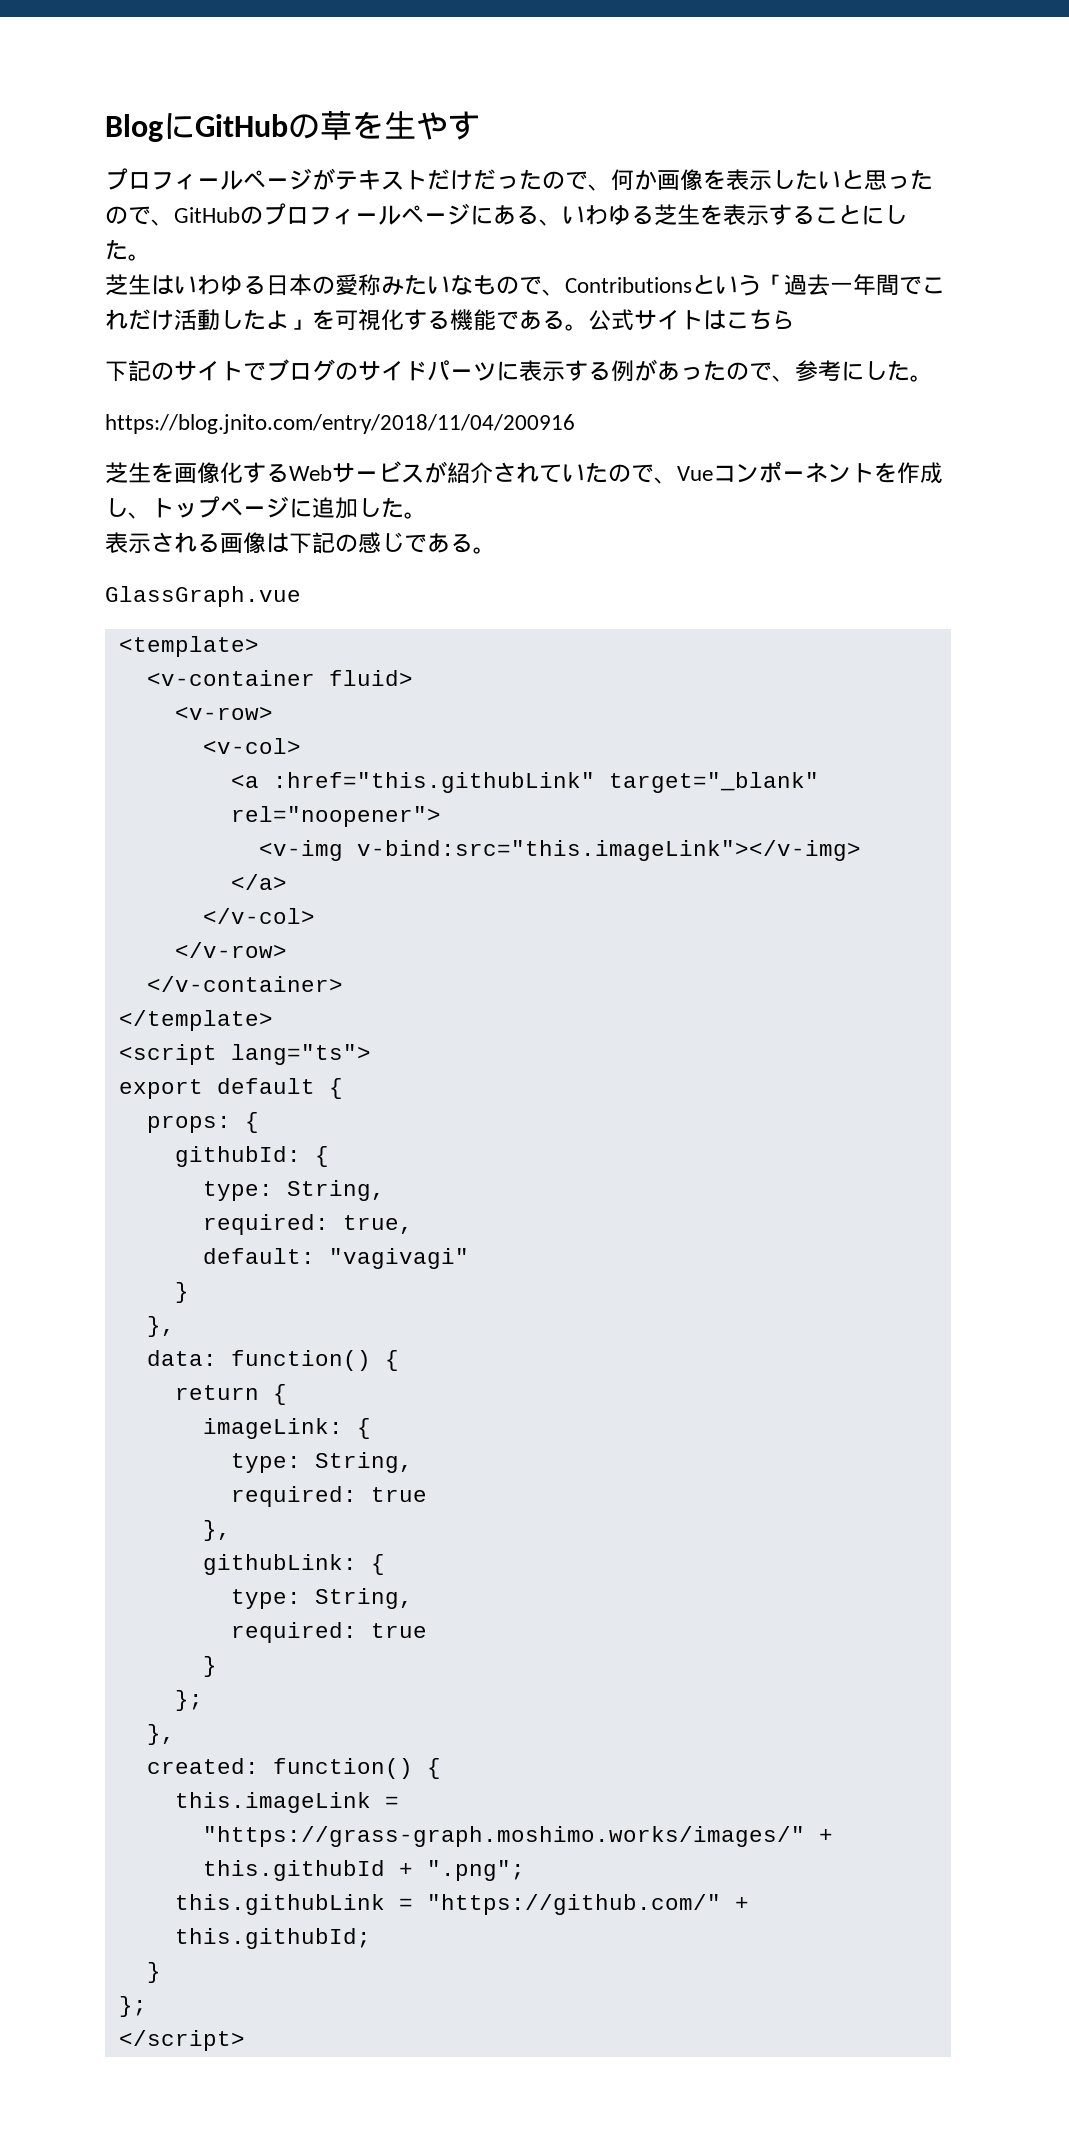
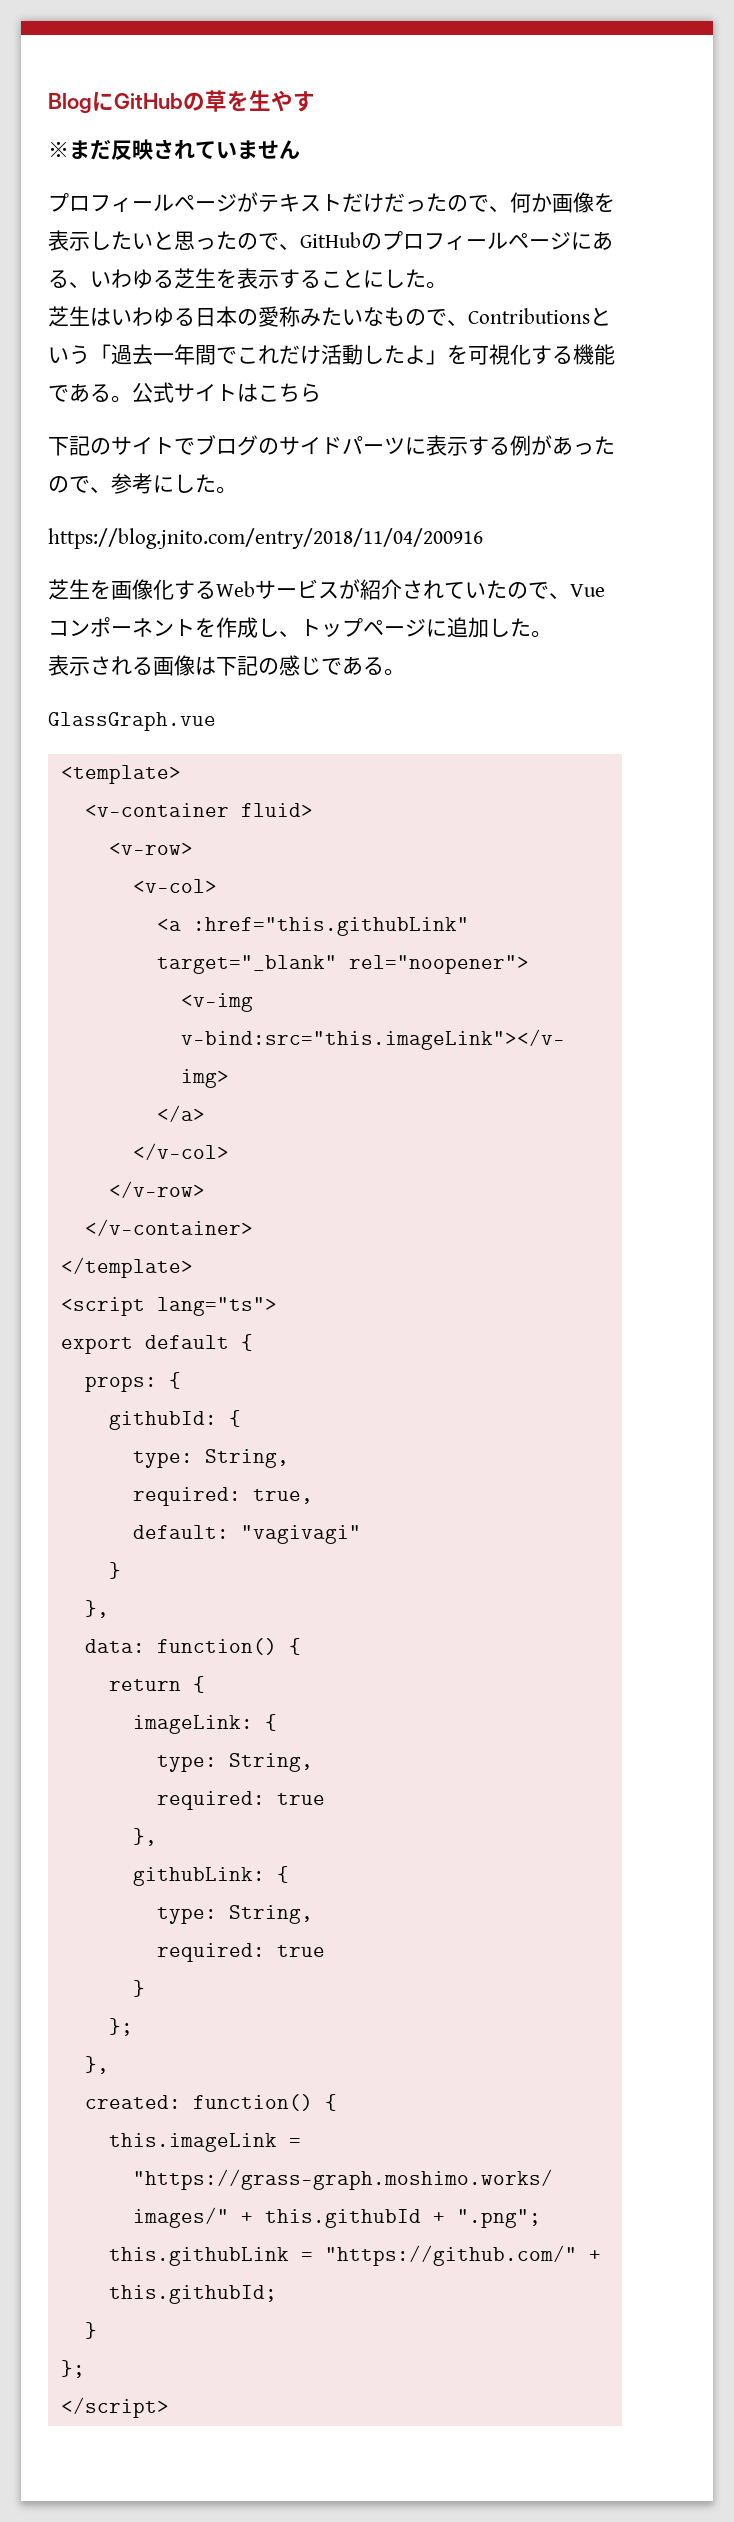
(480, 125) none -> [48,139,300,160] // ※まだ反映されていません

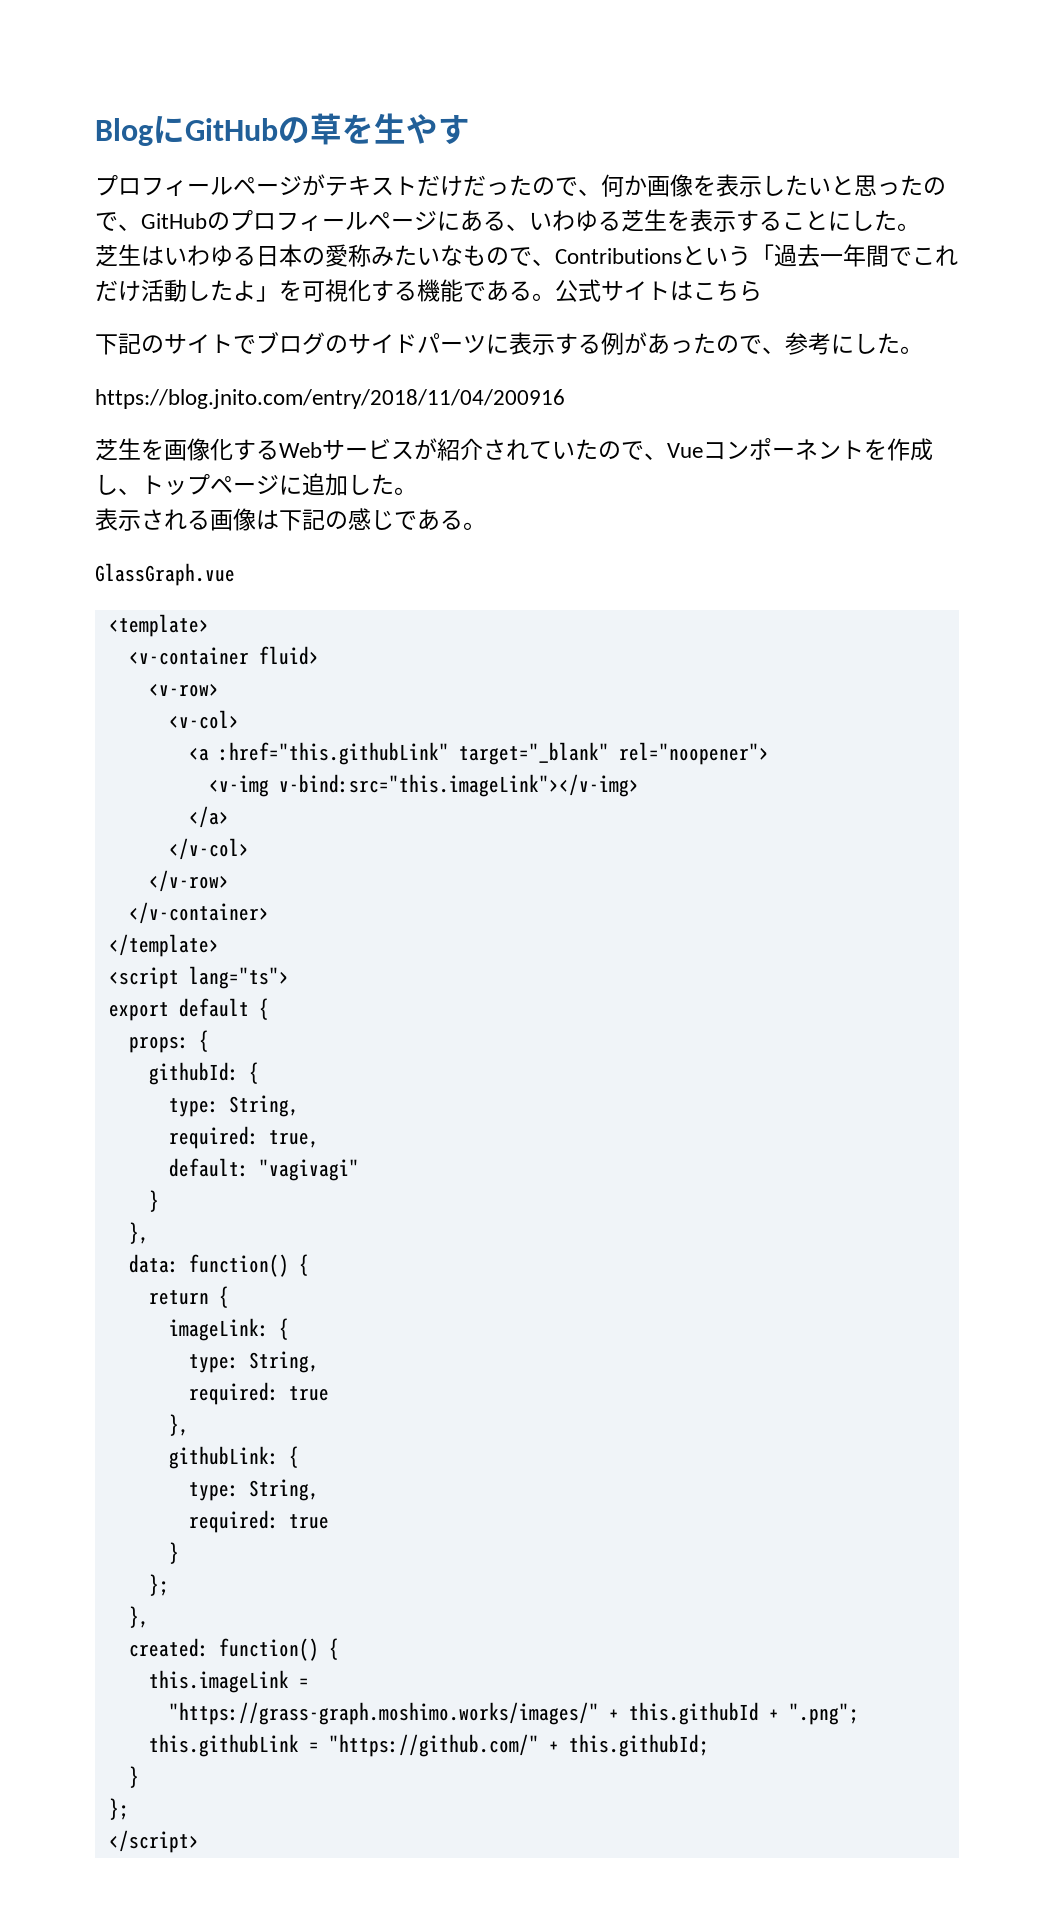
[48,139,300,160] // ※まだ反映されていません -> (470, 130) none

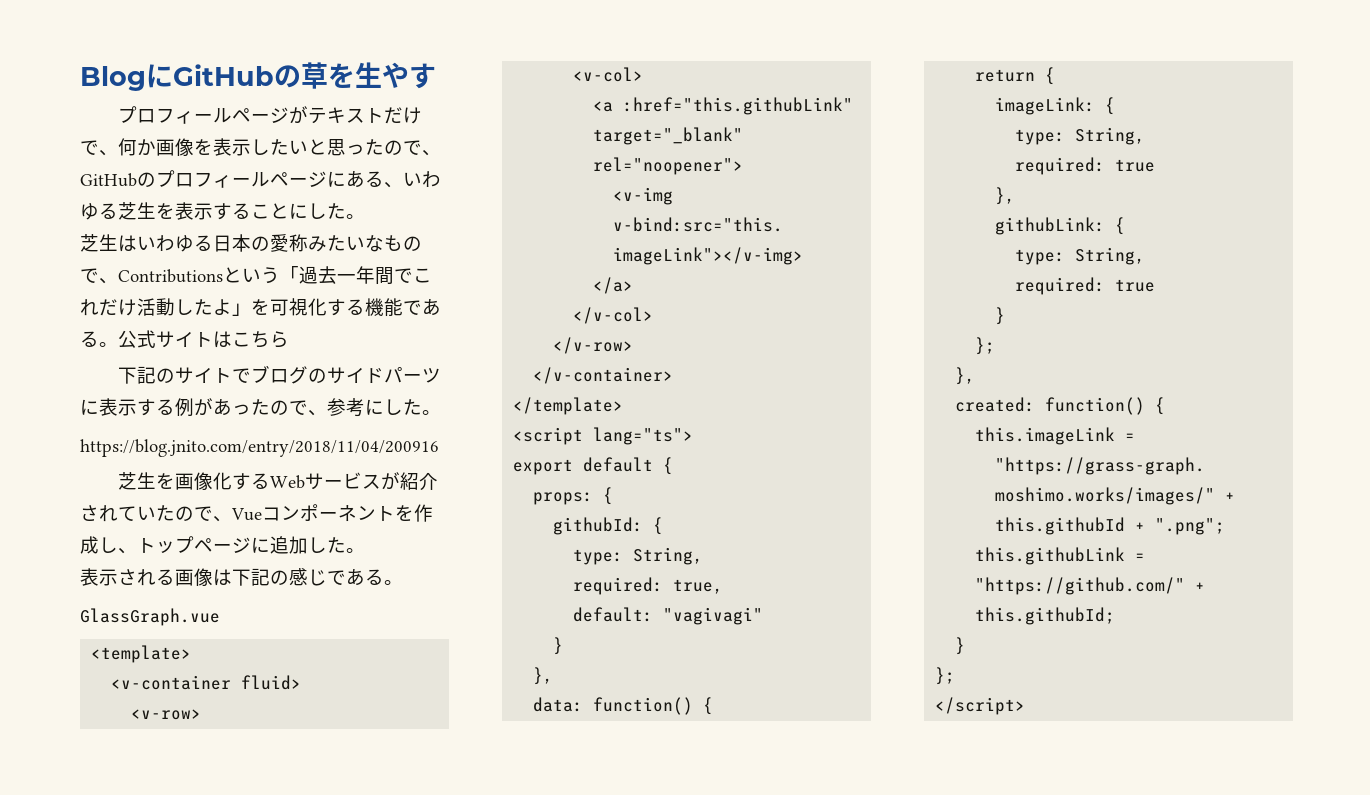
[463,175,555,197] だったの -> (423, 115) none

